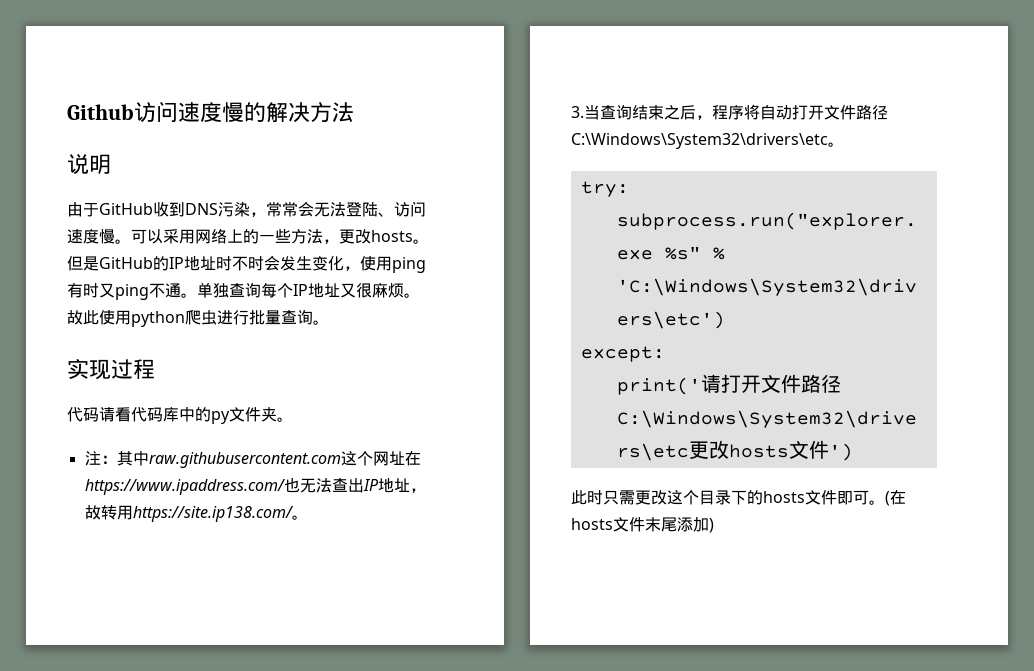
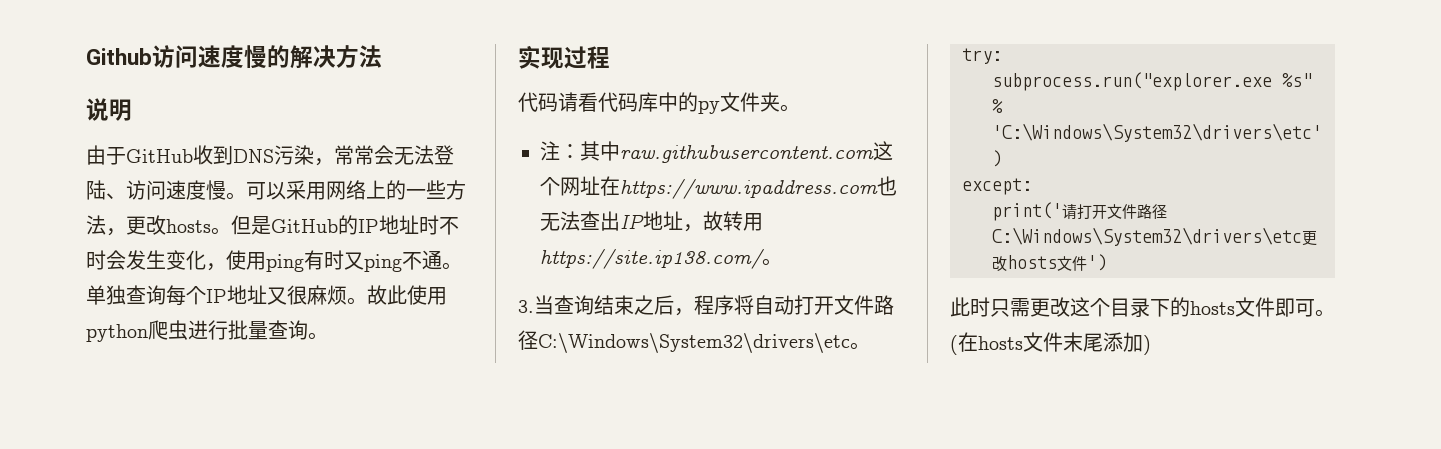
[84,479,286,495] https://www.ipaddress.com/ -> [620,179,878,199] https://www.ipaddress.com

